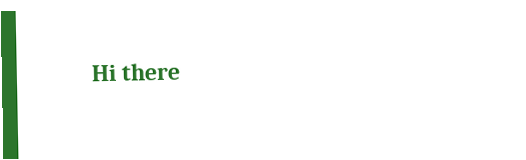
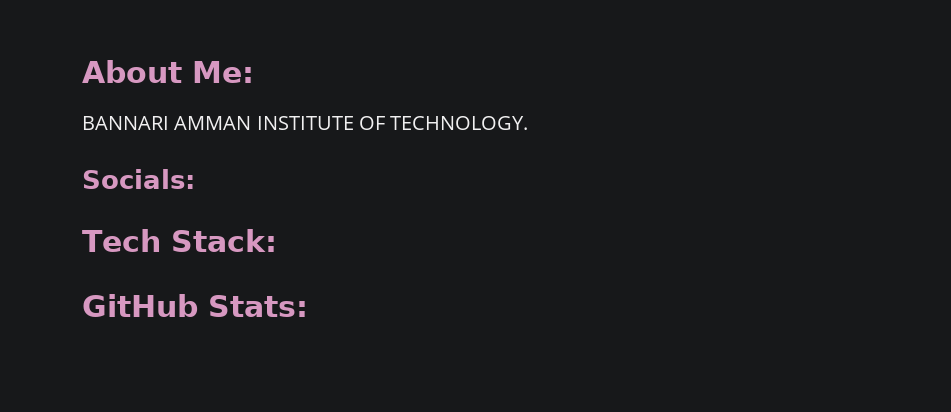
[91,62,181,82] Hi there -> [82,60,254,83] [82,116,529,130] [82,169,195,189] [82,229,277,252] [82,294,308,317] About Me: // BANNARI AMMAN INSTITUTE OF TECHNOLOGY. // Socials: // Tech Stack: // GitHub Stats:

